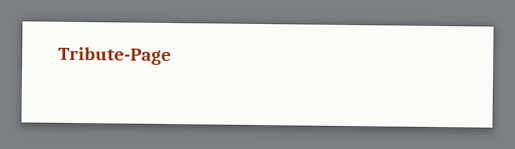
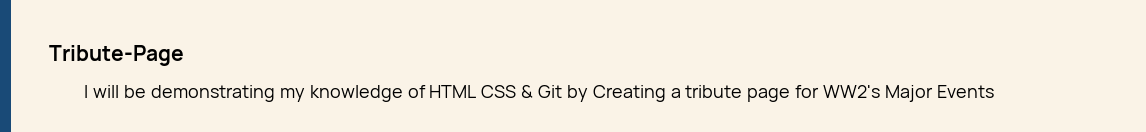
(172, 56) none -> [84,85,994,102] // I will be demonstrating my knowledge of HTML CSS & Git by Creating a tribute page for WW2's Major Events

